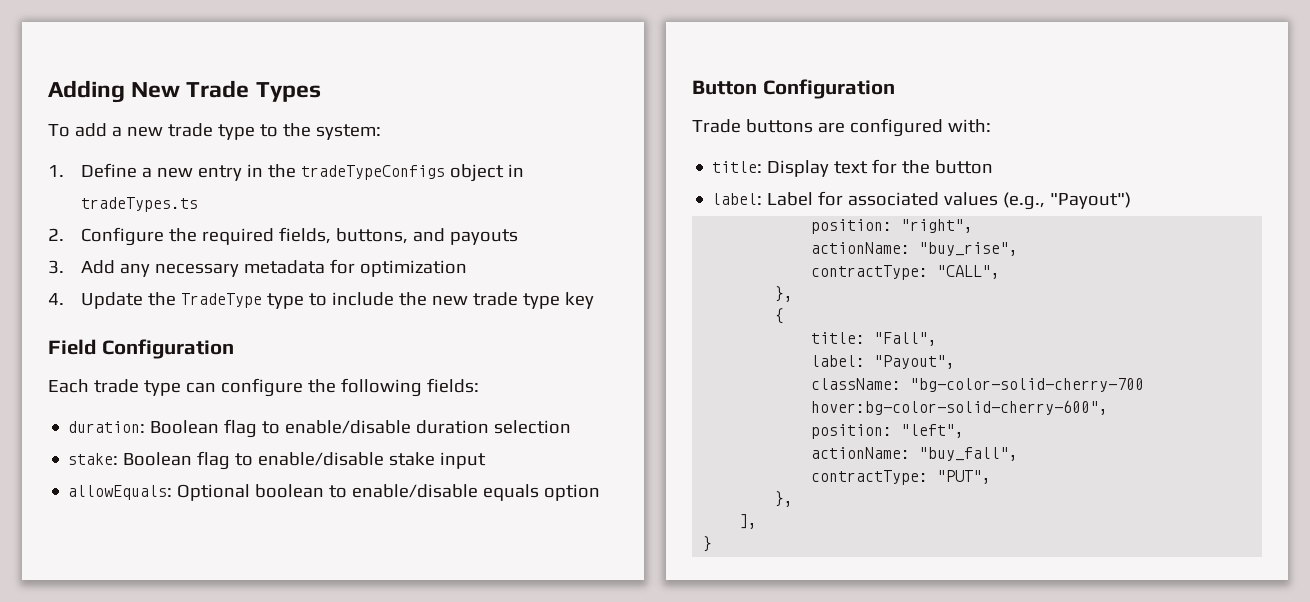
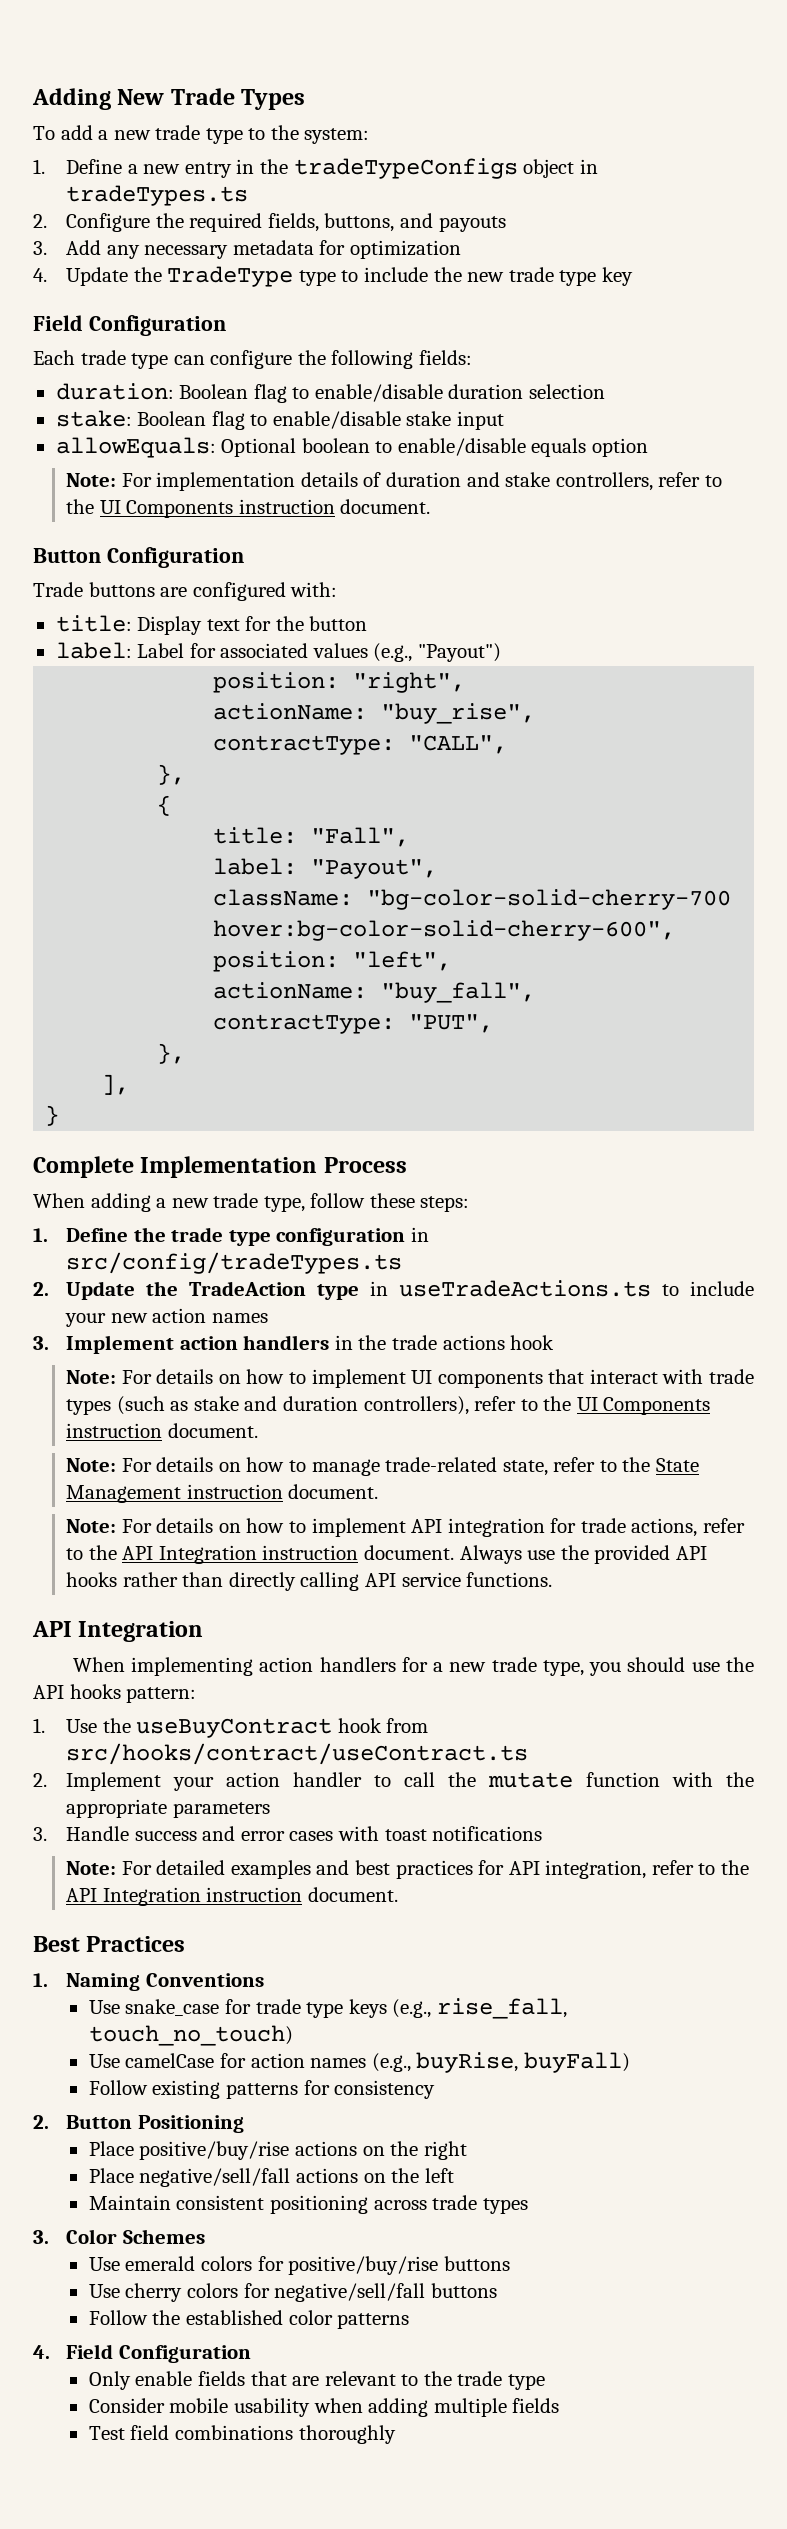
(601, 492) none -> [66,472,722,491] [66,499,431,518] // Note: For implementation details of duration and stake controllers, refer to the UI Components instruction document.
(713, 544) none -> [33,1156,407,1178] [33,1193,470,1212] [33,1227,430,1246] [66,1252,403,1274] [33,1280,754,1300] [65,1308,268,1327] [33,1335,555,1354] [66,1369,754,1388] [66,1396,711,1415] [66,1423,258,1438] [66,1457,699,1476] [66,1484,379,1503] [66,1518,745,1537] [66,1545,707,1564] [66,1572,553,1591] [32,1621,204,1642] [72,1657,754,1676] [33,1684,197,1703] [33,1718,429,1738] [66,1743,529,1765] [33,1772,754,1791] [66,1799,270,1818] [33,1826,543,1841] [66,1860,749,1879] [66,1887,398,1906] [33,1936,186,1952] [33,1973,264,1991] [88,1998,567,2019] [88,2025,293,2046] [88,2052,630,2073] [88,2080,436,2099] [33,2115,244,2133] [88,2141,467,2160] [88,2168,454,2187] [88,2195,528,2214] [33,2229,205,2244] [88,2256,510,2275] [88,2283,497,2302] [88,2310,410,2329] [33,2344,251,2363] [88,2371,545,2390] [88,2398,560,2417] [88,2425,396,2444] // Complete Implementation Process // When adding a new trade type, follow these steps: // 1. Define the trade type configuration in src/config/tradeTypes.ts // 2. Update the TradeAction type in useTradeActions.ts to include your new action names // 3. Implement action handlers in the trade actions hook // Note: For details on how to implement UI components that interact with trade types (such as stake and duration controllers), refer to the UI Components instruction document. // Note: For details on how to manage trade-related state, refer to the State Management instruction document. // Note: For details on how to implement API integration for trade actions, refer to the API Integration instruction document. Always use the provided API hooks rather than directly calling API service functions. // API Integration // When implementing action handlers for a new trade type, you should use the API hooks pattern: // 1. Use the useBuyContract hook from src/hooks/contract/useContract.ts // 2. Implement your action handler to call the mutate function with the appropriate parameters // 3. Handle success and error cases with toast notifications // Note: For detailed examples and best practices for API integration, refer to the API Integration instruction document. // Best Practices // 1. Naming Conventions // Use snake_case for trade type keys (e.g., rise_fall, touch_no_touch) // Use camelCase for action names (e.g., buyRise, buyFall) // Follow existing patterns for consistency // 2. Button Positioning // Place positive/buy/rise actions on the right // Place negative/sell/fall actions on the left // Maintain consistent positioning across trade types // 3. Color Schemes // Use emerald colors for positive/buy/rise buttons // Use cherry colors for negative/sell/fall buttons // Follow the established color patterns // 4. Field Configuration // Only enable fields that are relevant to the trade type // Consider mobile usability when adding multiple fields // Test field combinations thoroughly

